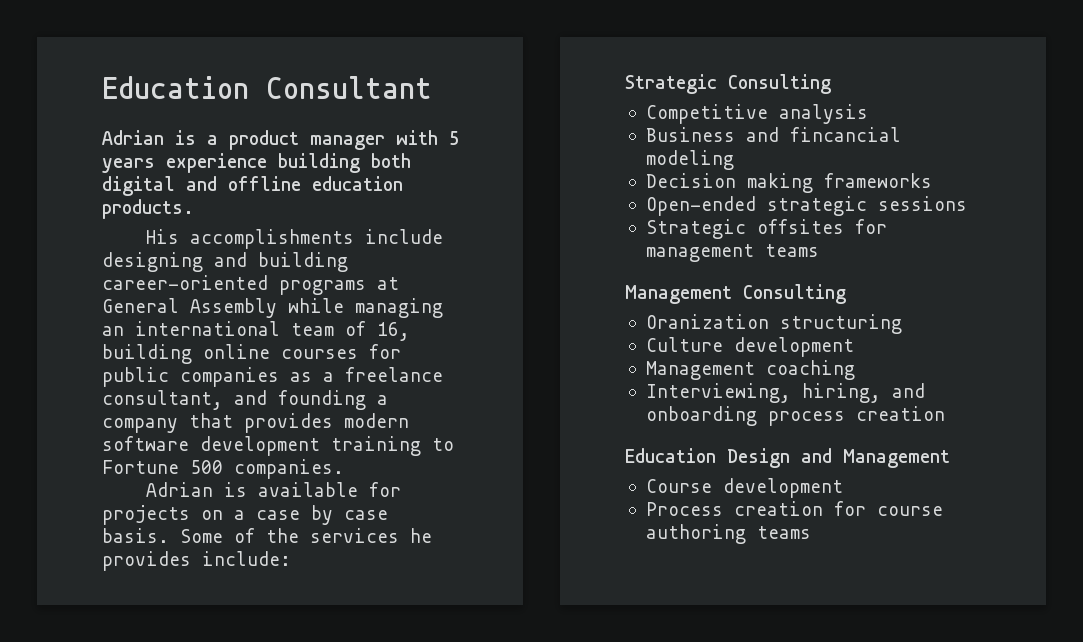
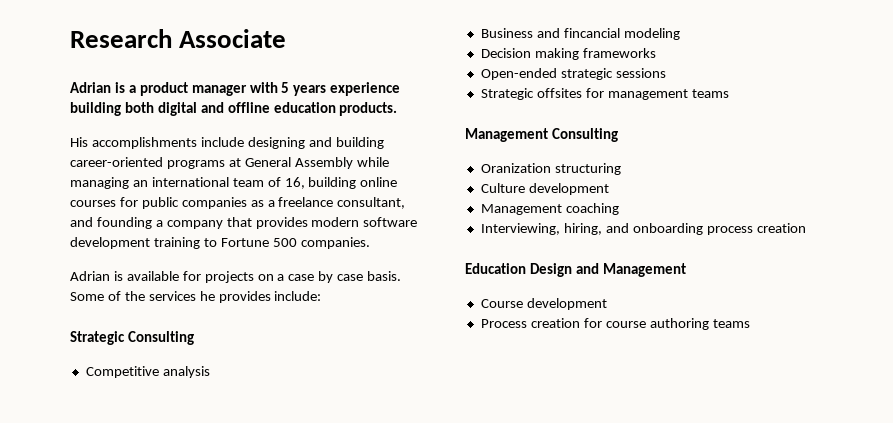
[102,76,432,99] Education Consultant -> [70,29,287,48] Research Associate

